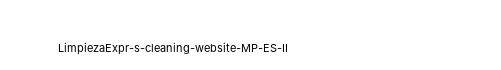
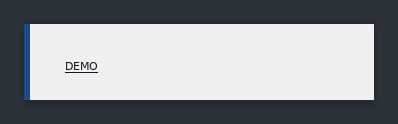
[58,42,288,55] LimpiezaExpr-s-cleaning-website-MP-ES-II -> [65,62,98,70] DEMO

